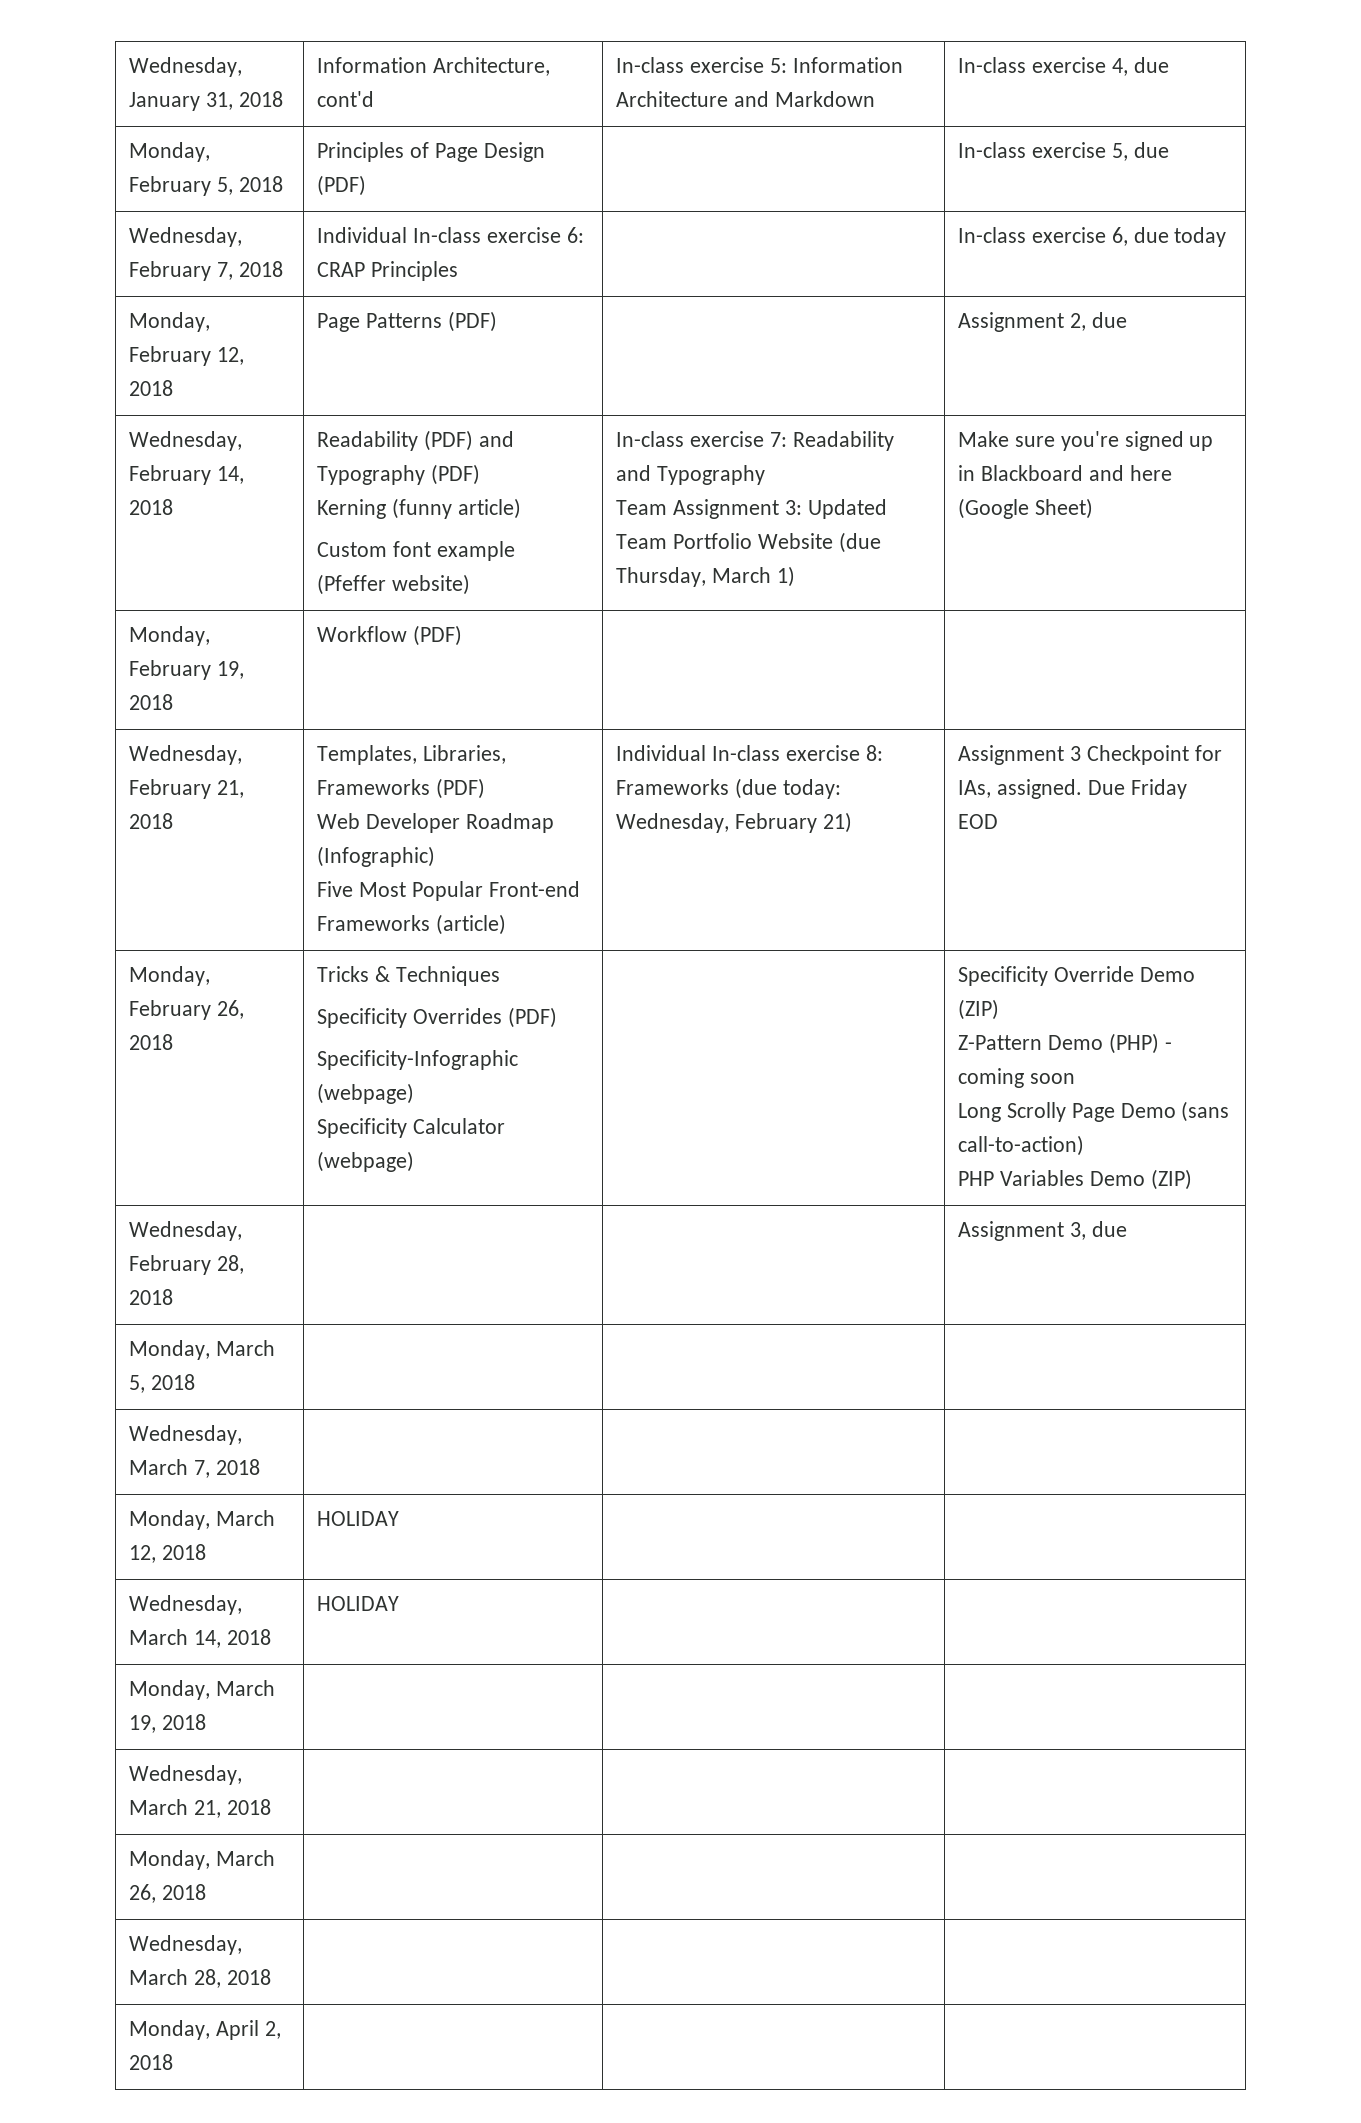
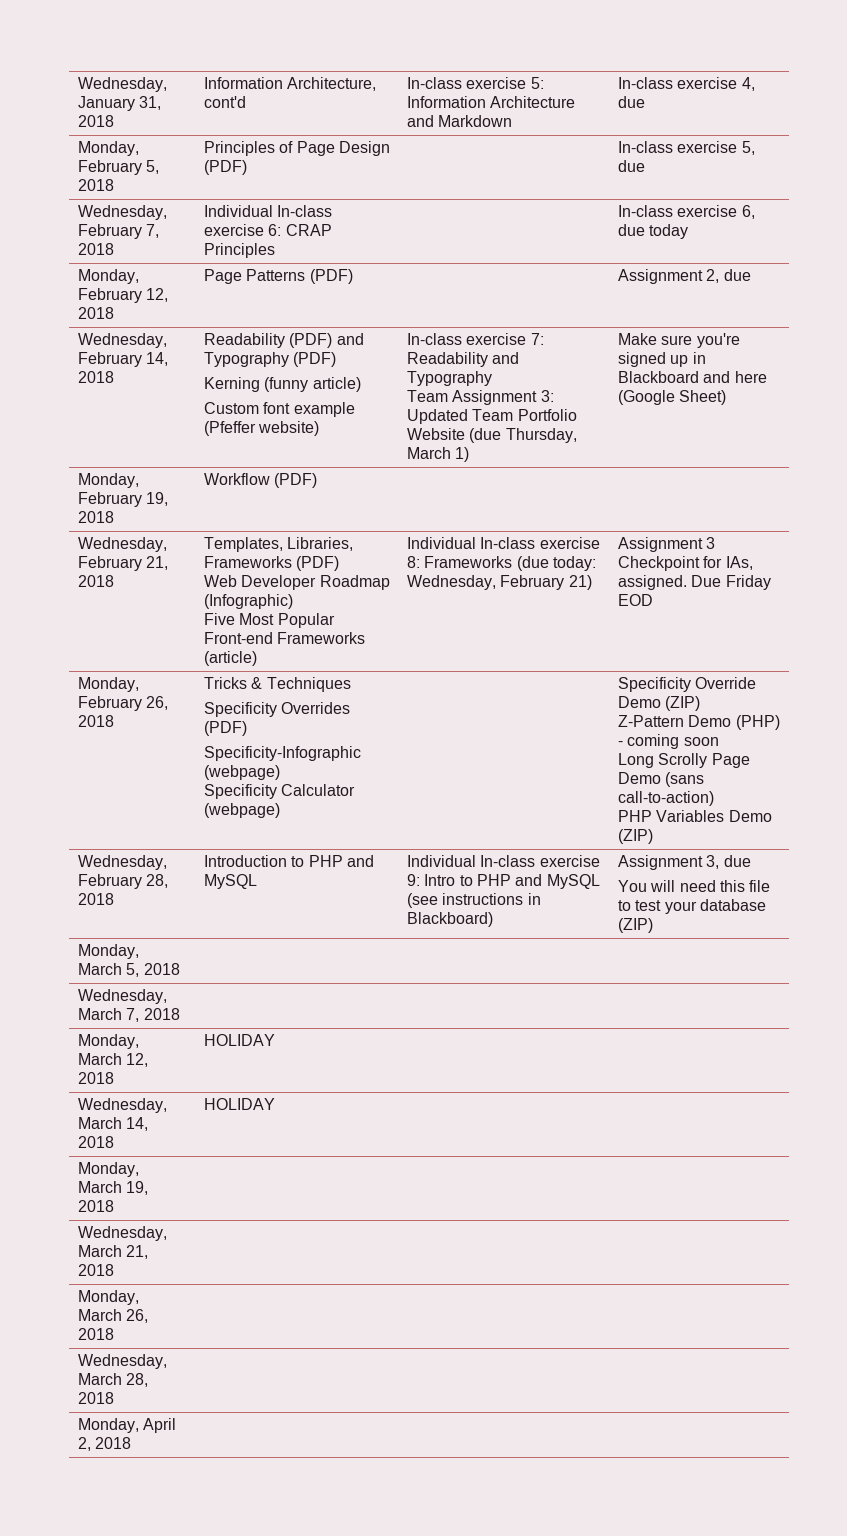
[958,1221,1127,1241] | | Assignment 3, due -> [204,855,374,867] [204,874,258,889] [407,855,600,867] [407,874,600,889] [407,893,541,908] [407,912,494,927] [618,855,751,870] [618,880,771,892] [618,899,766,914] [618,918,654,933] Introduction to PHP and MySQL | Individual In-class exercise 9: Intro to PHP and MySQL (see instructions in Blackboard) | Assignment 3, due // You will need this file to test your database (ZIP)

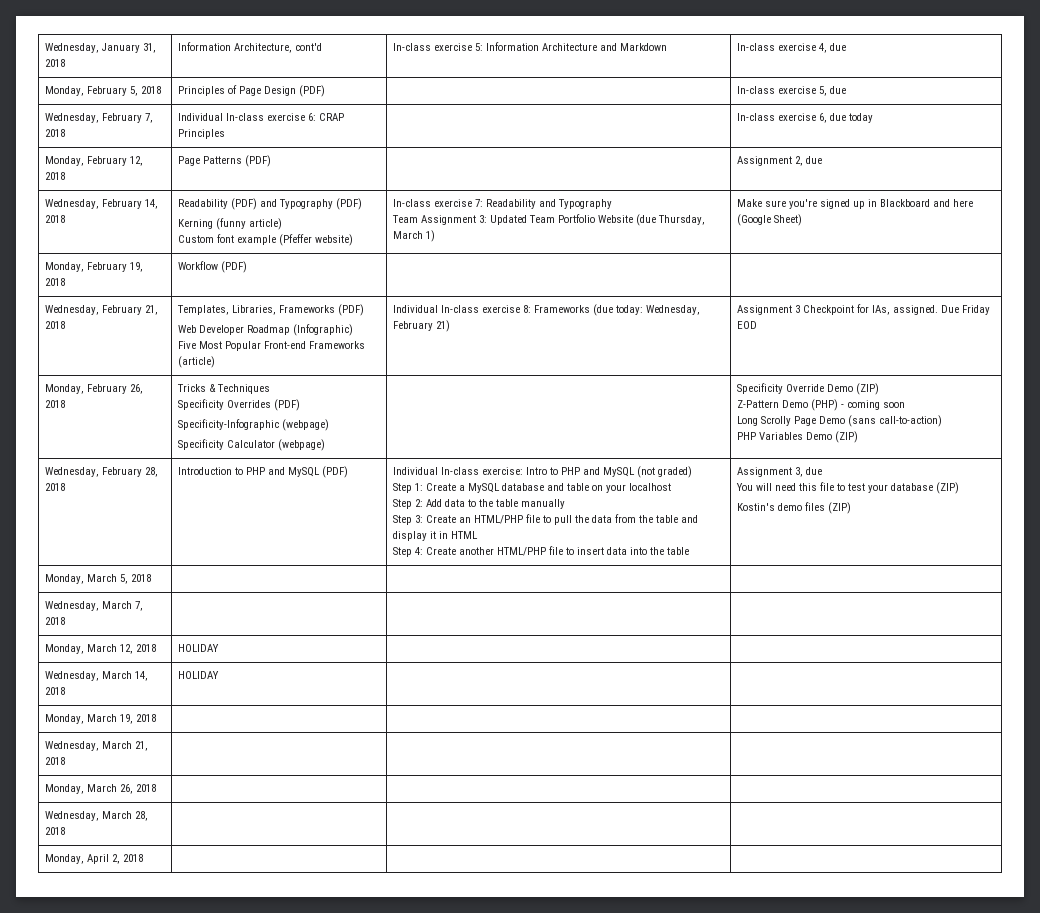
[407,855,600,867] [407,874,421,886] | Individual In-class exercise 9: -> [322,466,349,478] [393,467,524,475] (PDF) | Individual In-class exercise:
[407,893,541,908] [407,912,494,927] (see instructions in Blackboard) -> [637,466,693,478] [393,483,672,493] [393,499,566,509] [393,514,699,525] [393,531,479,541] [393,546,690,557] (not graded) // Step 1: Create a MySQL database and table on your localhost // Step 2: Add data to the table manually // Step 3: Create an HTML/PHP file to pull the data from the table and display it in HTML // Step 4: Create another HTML/PHP file to insert data into the table
(654, 925) none -> [737,502,852,514] // Kostin's demo files (ZIP)

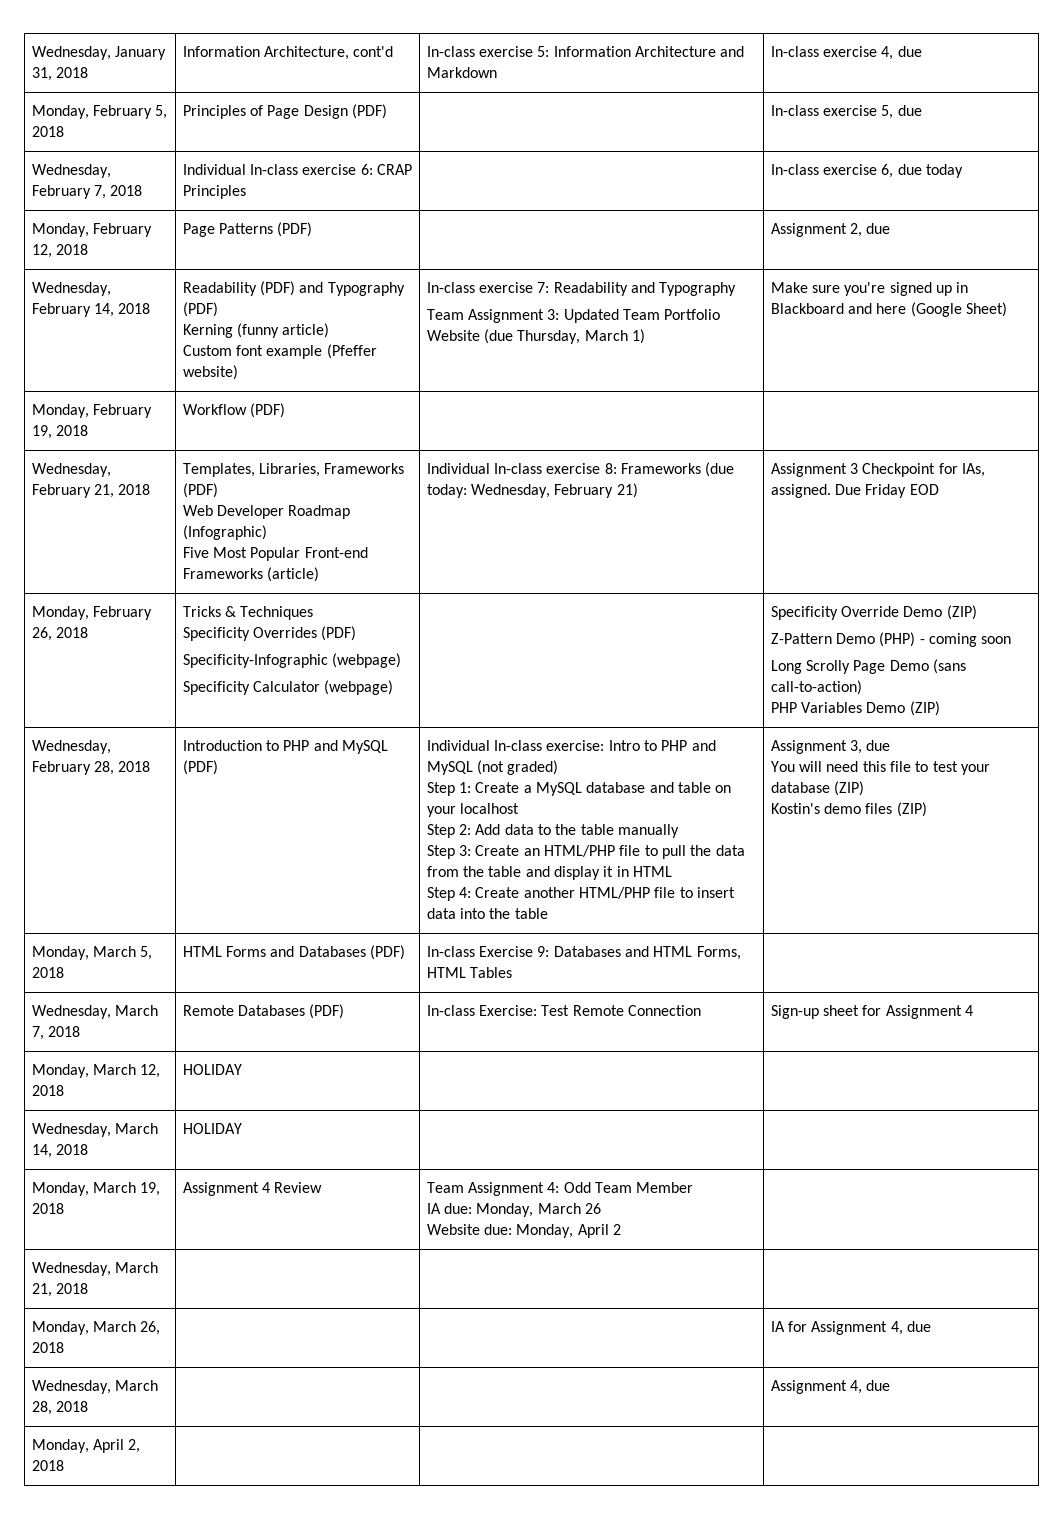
[45,601,144,611] [45,617,66,625] | | // Wednesday, March 7, 2018 | | | -> [182,945,405,960] [426,946,741,960] [426,967,512,978] [31,1005,158,1019] [31,1026,80,1040] [182,1004,345,1019] [426,1005,701,1016] [770,1005,973,1019] HTML Forms and Databases (PDF) | In-class Exercise 9: Databases and HTML Forms, HTML Tables | // Wednesday, March 7, 2018 | Remote Databases (PDF) | In-class Exercise: Test Remote Connection | Sign-up sheet for Assignment 4
(157, 718) | -> [182,1182,323,1196] [426,1182,694,1196] [426,1203,601,1217] [426,1224,621,1238] Assignment 4 Review | Team Assignment 4: Odd Team Member // IA due: Monday, March 26 // Website due: Monday, April 2
(157, 788) none -> [770,1321,931,1335] IA for Assignment 4, due
(66, 831) none -> [770,1380,891,1394] Assignment 4, due

